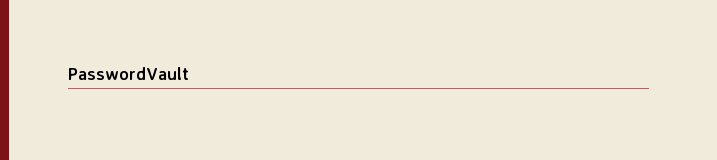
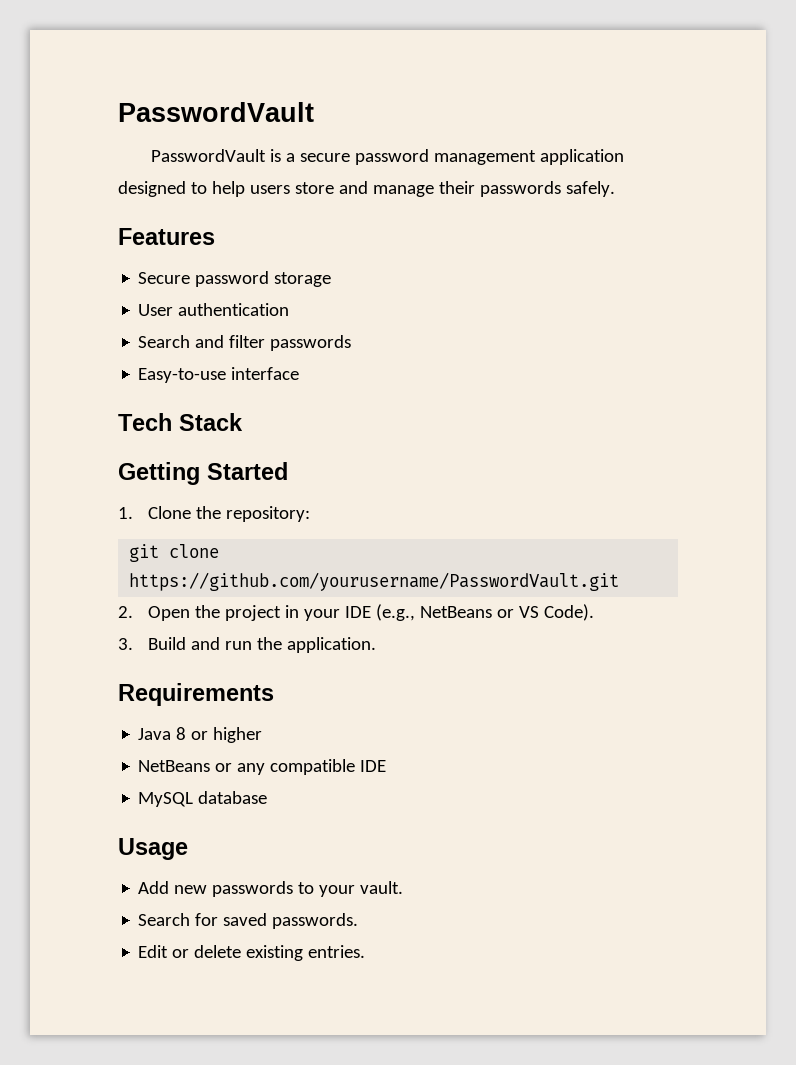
[68,67,189,80] PasswordVault -> [118,102,314,122] [150,149,624,165] [118,181,615,197] [118,228,215,245] [138,271,332,287] [138,303,290,316] [138,335,352,351] [138,367,300,383] [118,413,243,431] [118,462,288,485] [118,506,310,522] [129,544,220,562] [129,572,620,591] [118,604,594,621] [118,637,376,653] [118,683,274,706] [138,727,263,743] [138,759,387,775] [138,791,268,807] [118,838,188,860] [138,881,404,897] [138,913,359,929] [138,945,366,961] PasswordVault // PasswordVault is a secure password management application designed to help users store and manage their passwords safely. // Features // Secure password storage // User authentication // Search and filter passwords // Easy-to-use interface // Tech Stack // Getting Started // 1. Clone the repository: // git clone https://github.com/yourusername/PasswordVault.git // 2. Open the project in your IDE (e.g., NetBeans or VS Code). // 3. Build and run the application. // Requirements // Java 8 or higher // NetBeans or any compatible IDE // MySQL database // Usage // Add new passwords to your vault. // Search for saved passwords. // Edit or delete existing entries.

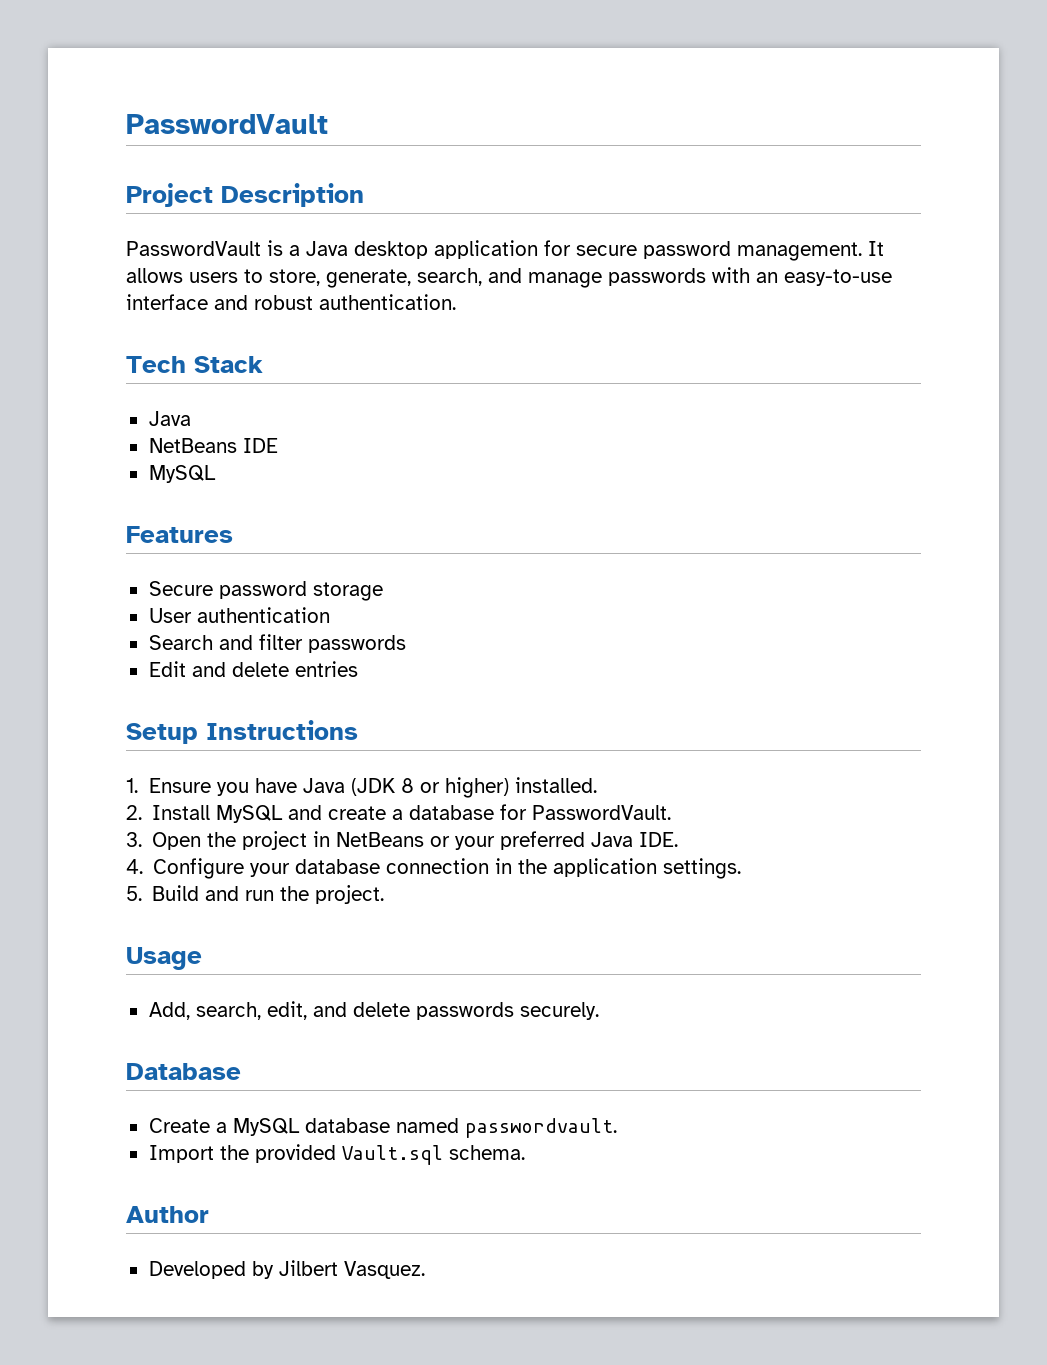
[118,102,314,122] PasswordVault -> [126,114,328,134] [126,183,364,207] PasswordVault // Project Description
[299,149,624,165] [118,181,615,197] secure password management application designed to help users store and manage their passwords safely. -> [306,240,884,261] [126,267,892,288] [126,294,456,310] [126,356,263,373] [148,411,191,426] [148,438,278,453] [148,465,216,483] Java desktop application for secure password management. It allows users to store, generate, search, and manage passwords with an easy-to-use interface and robust authentication. // Tech Stack // Java // NetBeans IDE // MySQL
[138,367,300,383] [118,413,243,431] [118,462,288,485] [118,506,310,522] [129,544,220,562] [129,572,620,591] [118,604,594,621] [118,637,376,653] [118,683,274,706] [138,727,263,743] [138,759,387,775] [138,791,268,807] [118,838,188,860] [138,881,404,897] [138,913,359,929] [138,945,366,961] Easy-to-use interface // Tech Stack // Getting Started // 1. Clone the repository: // git clone https://github.com/yourusername/PasswordVault.git // 2. Open the project in your IDE (e.g., NetBeans or VS Code). // 3. Build and run the application. // Requirements // Java 8 or higher // NetBeans or any compatible IDE // MySQL database // Usage // Add new passwords to your vault. // Search for saved passwords. // Edit or delete existing entries. -> [148,661,358,677] [126,720,358,744] [126,777,597,798] [126,804,672,823] [126,831,679,850] [126,858,742,879] [126,885,385,904] [126,947,202,970] [148,1001,599,1020] [126,1063,241,1080] [148,1118,617,1138] [148,1144,525,1165] [126,1206,209,1223] [148,1260,425,1279] Edit and delete entries // Setup Instructions // 1. Ensure you have Java (JDK 8 or higher) installed. // 2. Install MySQL and create a database for PasswordVault. // 3. Open the project in NetBeans or your preferred Java IDE. // 4. Configure your database connection in the application settings. // 5. Build and run the project. // Usage // Add, search, edit, and delete passwords securely. // Database // Create a MySQL database named passwordvault. // Import the provided Vault.sql schema. // Author // Developed by Jilbert Vasquez.

